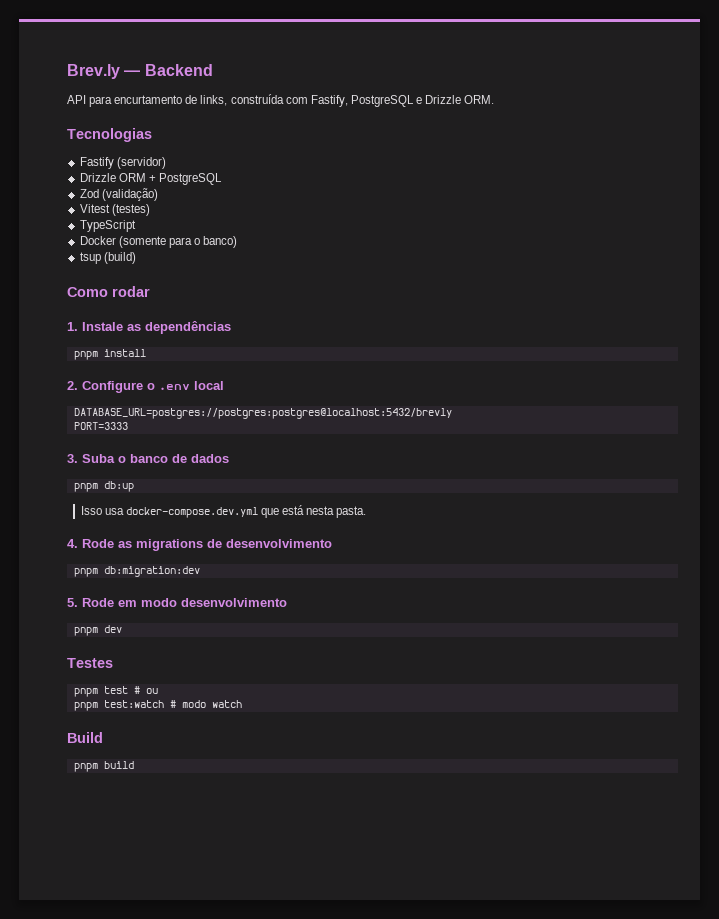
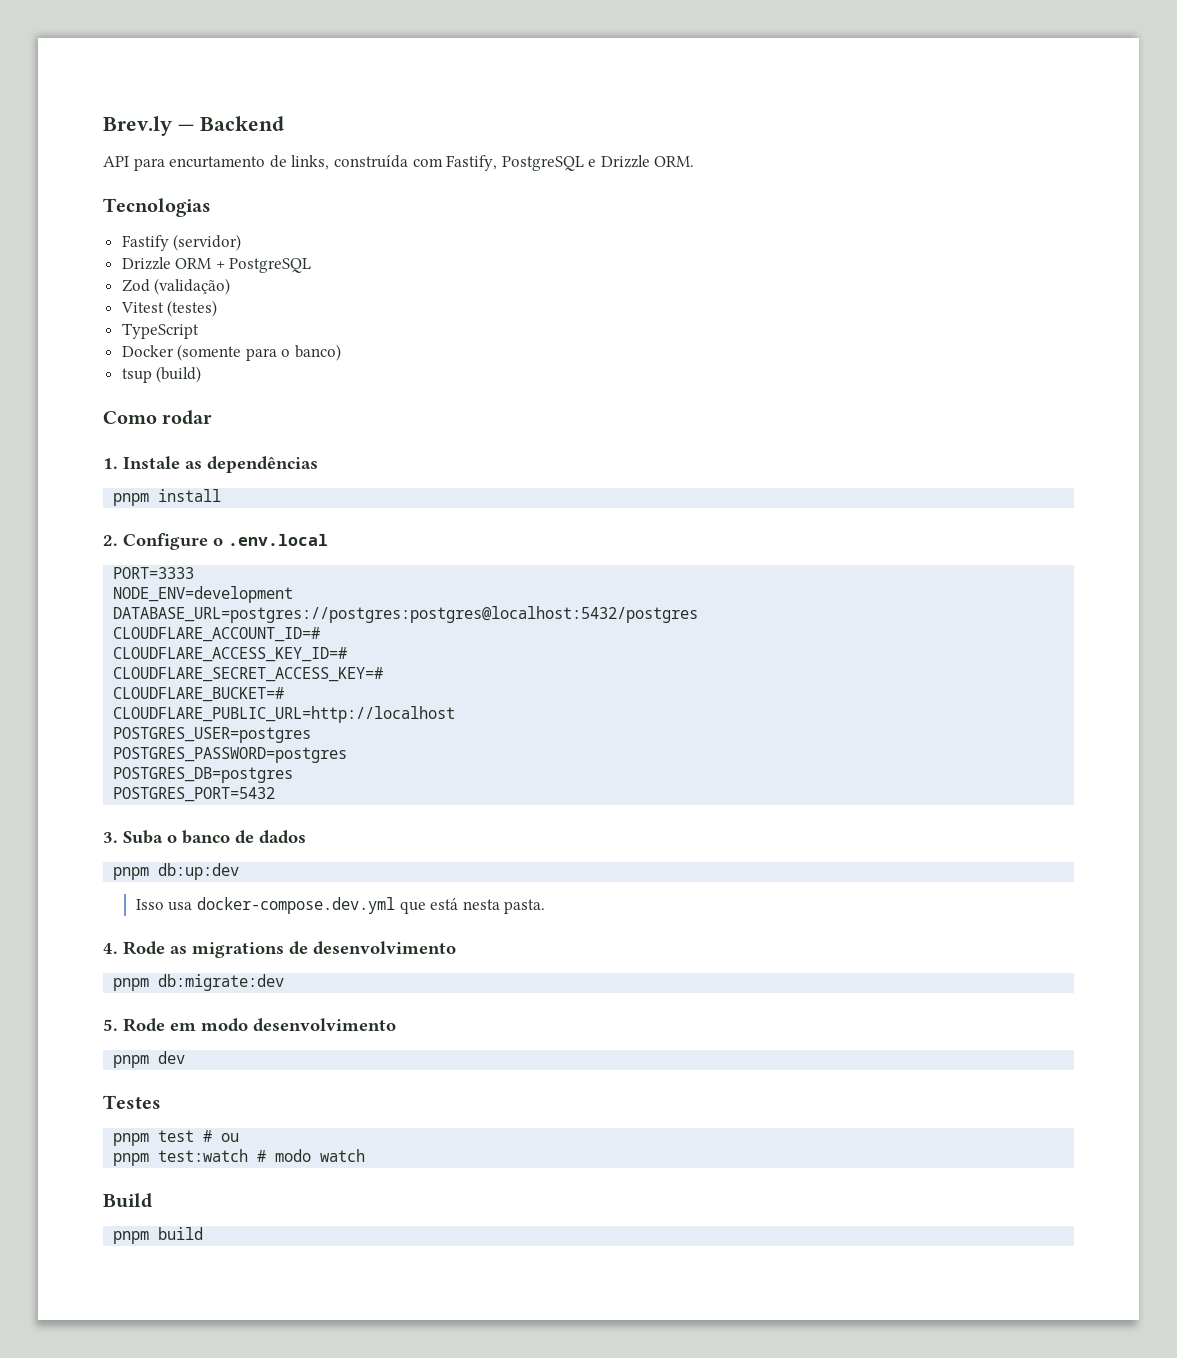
[159,381,224,390] [73,408,452,419] [73,422,128,430] .env local // DATABASE_URL=postgres://postgres:postgres@localhost:5432/brevly // PORT=3333 -> [228,534,328,546] [113,567,195,579] [113,586,294,603] [113,606,699,623] [113,627,321,642] [113,647,348,662] [113,667,384,682] [113,687,285,702] [113,706,456,723] [113,727,312,743] [113,747,348,763] [113,767,294,783] [113,787,276,802] .env.local // PORT=3333 // NODE_ENV=development // DATABASE_URL=postgres://postgres:postgres@localhost:5432/postgres // CLOUDFLARE_ACCOUNT_ID=# // CLOUDFLARE_ACCESS_KEY_ID=# // CLOUDFLARE_SECRET_ACCESS_KEY=# // CLOUDFLARE_BUCKET=# // CLOUDFLARE_PUBLIC_URL=http://localhost // POSTGRES_USER=postgres // POSTGRES_PASSWORD=postgres // POSTGRES_DB=postgres // POSTGRES_PORT=5432
[103,481,134,492] db:up -> [158,863,240,880] db:up:dev
[103,566,200,577] db:migration:dev -> [158,974,285,991] db:migrate:dev

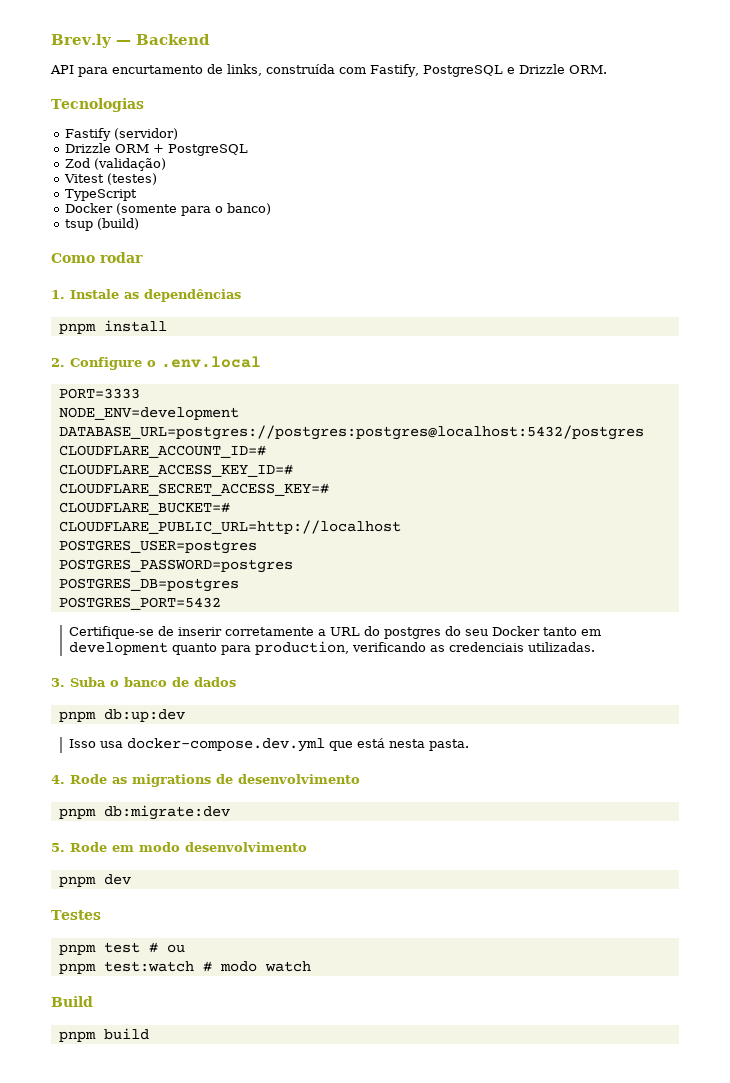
(276, 794) none -> [69,626,602,639] [69,641,596,655] // Certifique-se de inserir corretamente a URL do postgres do seu Docker tanto em development quanto para production, verificando as credenciais utilizadas.

